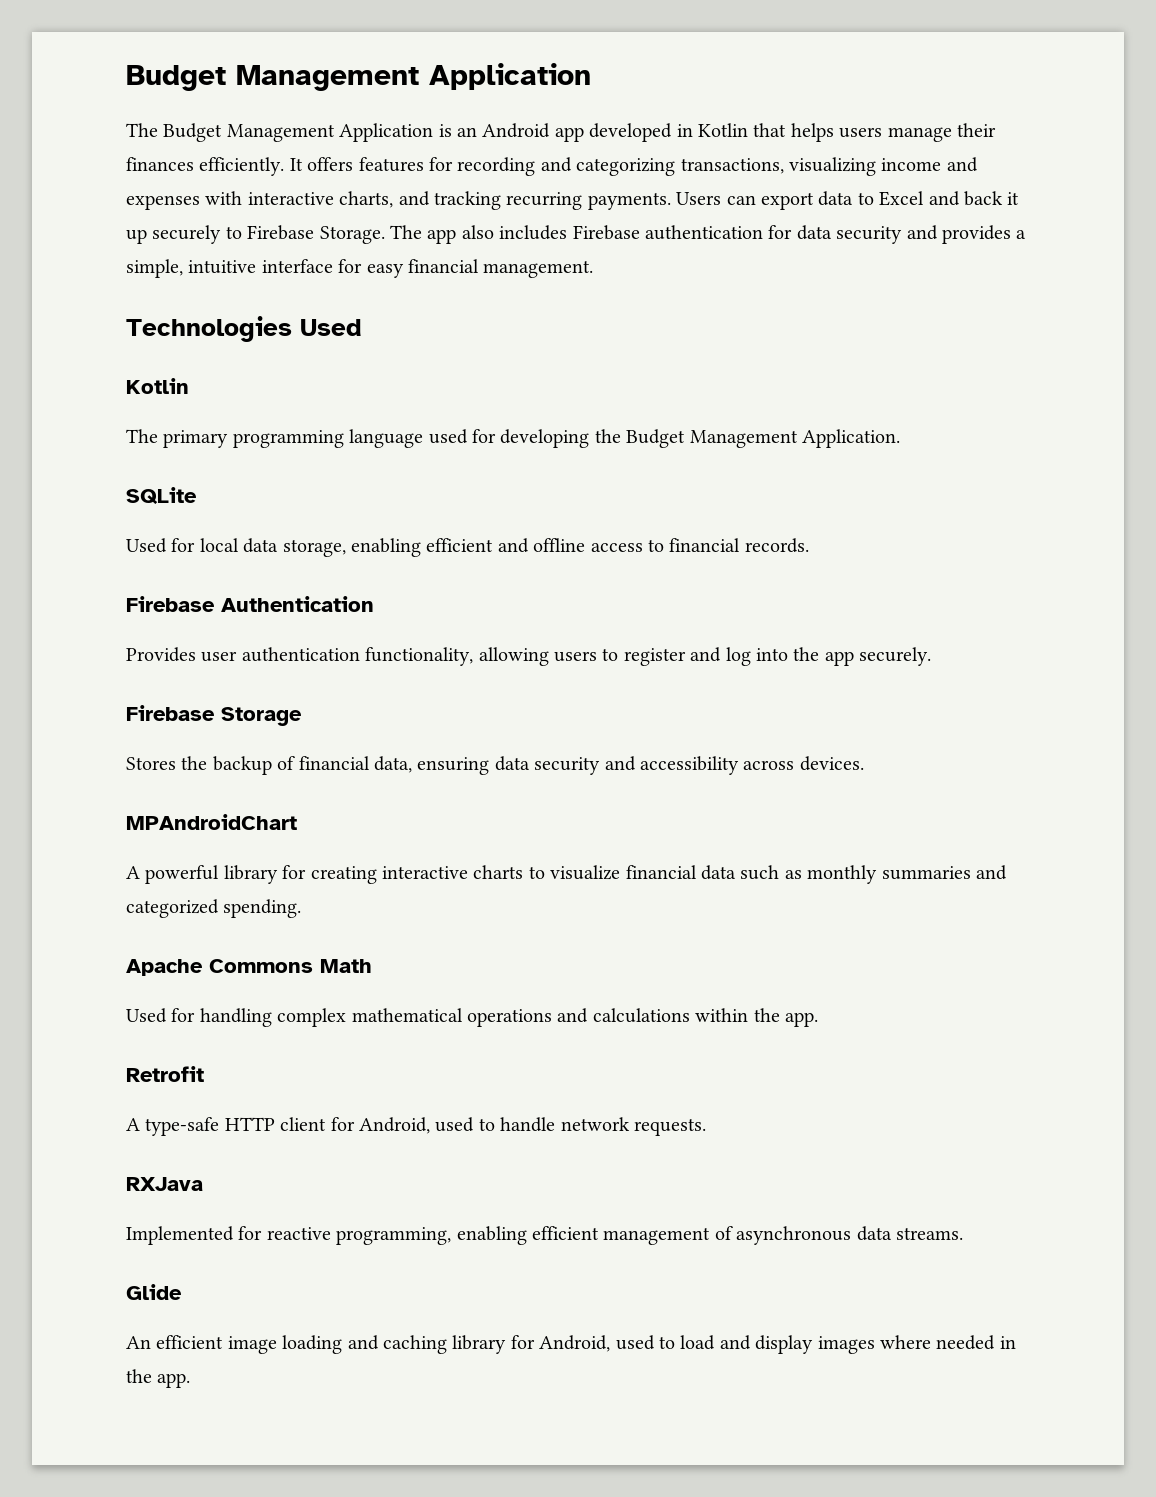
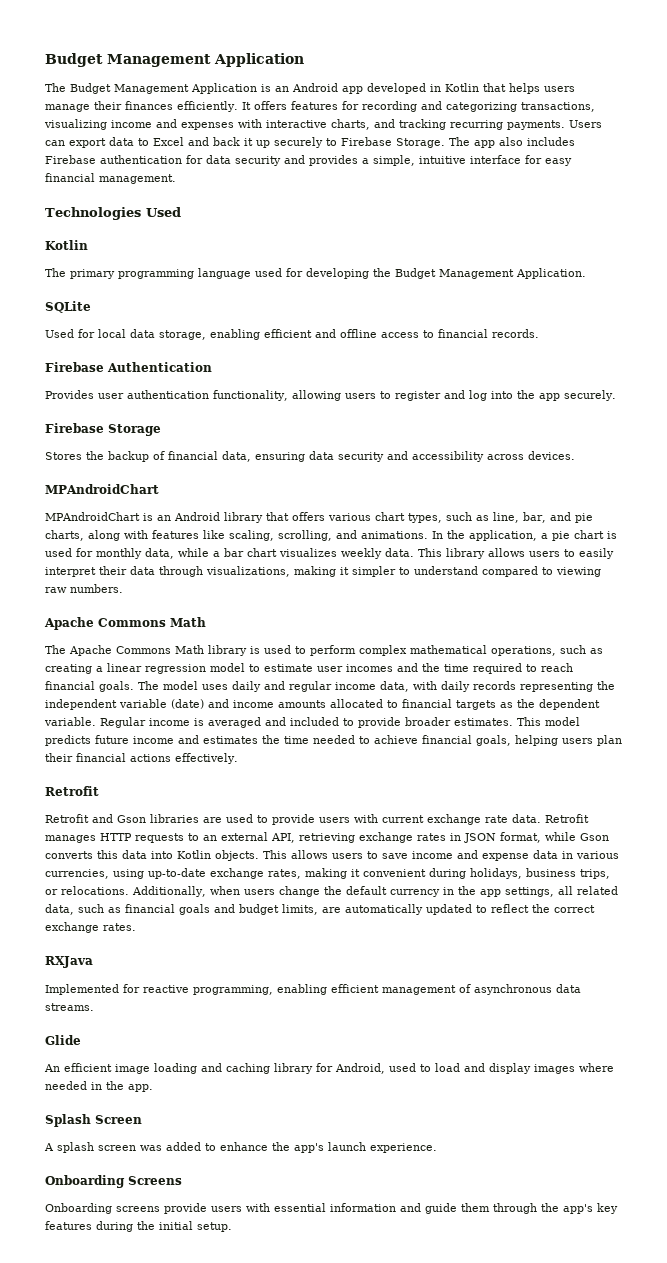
[126,865,1007,884] [126,899,302,918] [126,959,372,976] [126,1008,818,1027] [126,1066,204,1082] [126,1117,706,1136] A powerful library for creating interactive charts to visualize financial data such as monthly summaries and categorized spending. // Apache Commons Math // Used for handling complex mathematical operations and calculations within the app. // Retrofit // A type-safe HTTP client for Android, used to handle network requests. -> [45,512,593,523] [45,530,617,541] [45,548,614,559] [45,566,601,577] [45,584,123,593] [44,617,206,630] [45,645,603,656] [45,663,573,674] [45,681,615,692] [45,699,600,710] [44,717,580,728] [45,735,622,746] [45,753,238,764] [45,786,99,796] [45,814,589,825] [45,832,609,843] [45,850,619,861] [45,868,610,879] [45,886,618,897] [45,904,595,915] [45,922,136,933] MPAndroidChart is an Android library that offers various chart types, such as line, bar, and pie charts, along with features like scaling, scrolling, and animations. In the application, a pie chart is used for monthly data, while a bar chart visualizes weekly data. This library allows users to easily interpret their data through visualizations, making it simpler to understand compared to viewing raw numbers. // Apache Commons Math // The Apache Commons Math library is used to perform complex mathematical operations, such as creating a linear regression model to estimate user incomes and the time required to reach financial goals. The model uses daily and regular income data, with daily records representing the independent variable (date) and income amounts allocated to financial targets as the dependent variable. Regular income is averaged and included to provide broader estimates. This model predicts future income and estimates the time needed to achieve financial goals, helping users plan their financial actions effectively. // Retrofit // Retrofit and Gson libraries are used to provide users with current exchange rate data. Retrofit manages HTTP requests to an external API, retrieving exchange rates in JSON format, while Gson converts this data into Kotlin objects. This allows users to save income and expense data in various currencies, using up-to-date exchange rates, making it convenient during holidays, business trips, or relocations. Additionally, when users change the default currency in the app settings, all related data, such as financial goals and budget limits, are automatically updated to reflect the correct exchange rates.
(191, 1380) none -> [45,1114,142,1127] [44,1142,437,1153] [45,1175,182,1188] [45,1203,618,1214] [45,1221,232,1232] // Splash Screen // A splash screen was added to enhance the app's launch experience. // Onboarding Screens // Onboarding screens provide users with essential information and guide them through the app's key features during the initial setup.

